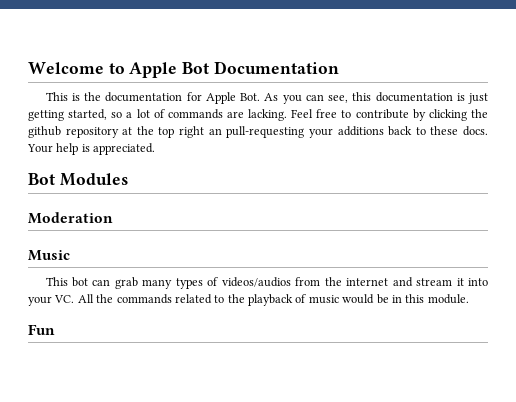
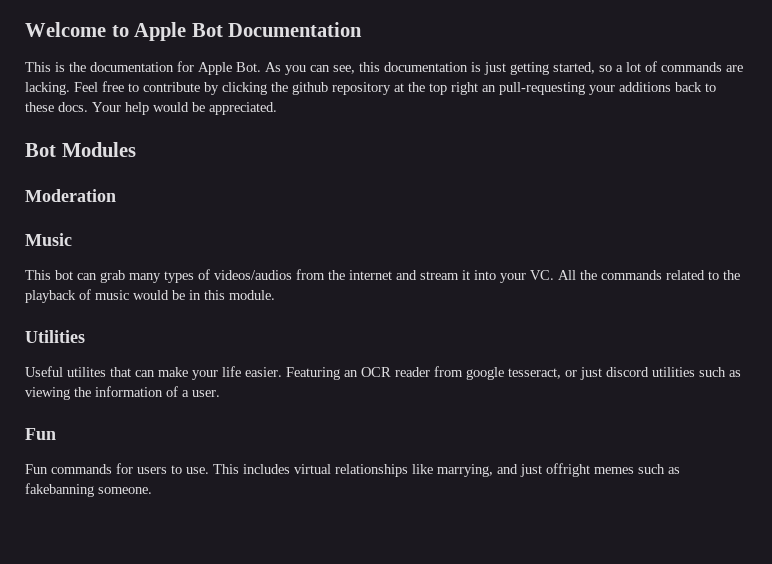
[81,144,90,152] is -> [153,102,205,112] would be
[28,324,55,335] Fun -> [25,330,85,343] [25,366,741,380] [25,386,220,400] [25,428,56,440] [25,463,680,477] [25,483,152,497] Utilities // Useful utilites that can make your life easier. Featuring an OCR reader from google tesseract, or just discord utilities such as viewing the information of a user. // Fun // Fun commands for users to use. This includes virtual relationships like marrying, and just offright memes such as fakebanning someone.

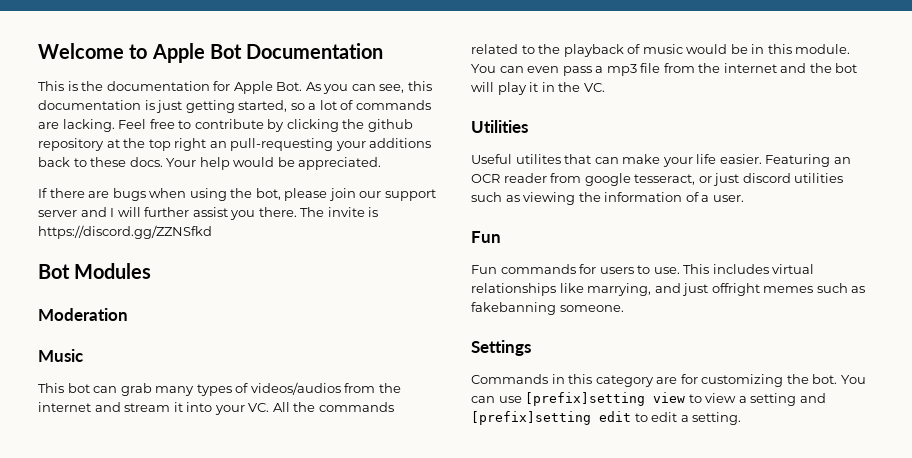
(277, 108) none -> [38,188,436,201] [38,207,379,220] [38,225,212,239] // If there are bugs when using the bot, please join our support server and I will further assist you there. The invite is https://discord.gg/ZZNSfkd
(275, 295) none -> [471,63,858,76] [471,82,605,95] You can even pass a mp3 file from the internet and the bot will play it in the VC.
(152, 490) none -> [471,340,531,356] [471,374,866,387] [471,392,826,406] [471,411,742,425] // Settings // Commands in this category are for customizing the bot. You can use [prefix]setting view to view a setting and [prefix]setting edit to edit a setting.

